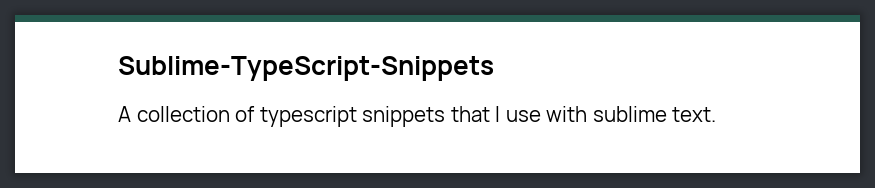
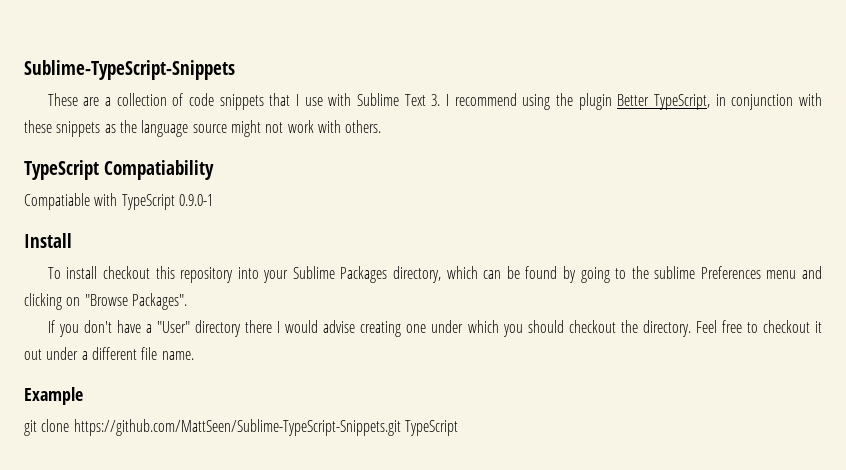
[118,106,131,122] A -> [47,93,112,106] These are a
[259,106,357,127] typescript -> [189,93,215,106] code
[592,106,717,122] sublime text. -> [357,93,823,110] [24,120,382,137] [24,160,214,180] [24,193,213,210] [24,233,72,248] [47,266,823,283] [24,293,187,310] [47,320,823,337] [24,347,194,360] [24,387,83,405] [24,419,458,436] Sublime Text 3. I recommend using the plugin Better TypeScript, in conjunction with these snippets as the language source might not work with others. // TypeScript Compatiability // Compatiable with TypeScript 0.9.0-1 // Install // To install checkout this repository into your Sublime Packages directory, which can be found by going to the sublime Preferences menu and clicking on "Browse Packages". // If you don't have a "User" directory there I would advise creating one under which you should checkout the directory. Feel free to checkout it out under a different file name. // Example // git clone https://github.com/MattSeen/Sublime-TypeScript-Snippets.git TypeScript

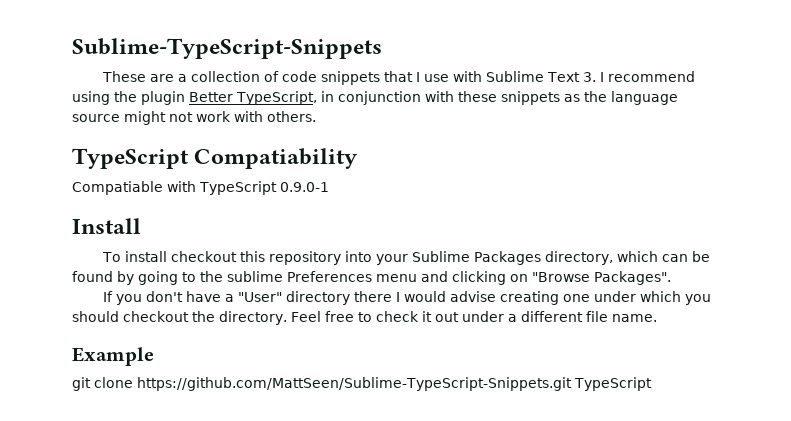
[762,320,810,333] checkout -> [375,311,419,322] check

